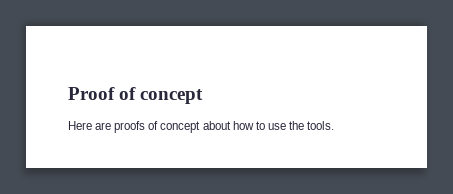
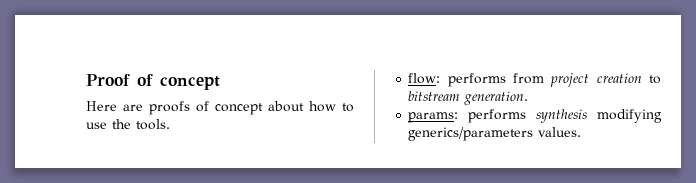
(335, 125) none -> [408,73,661,87] [408,91,529,105] [408,109,662,123] [408,127,582,141] // flow: performs from project creation to bitstream generation. // params: performs synthesis modifying generics/parameters values.

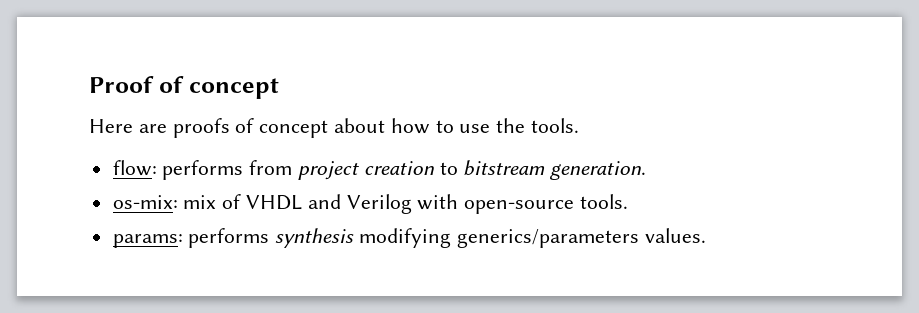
(529, 98) none -> [112,194,629,214] // os-mix: mix of VHDL and Verilog with open-source tools.

